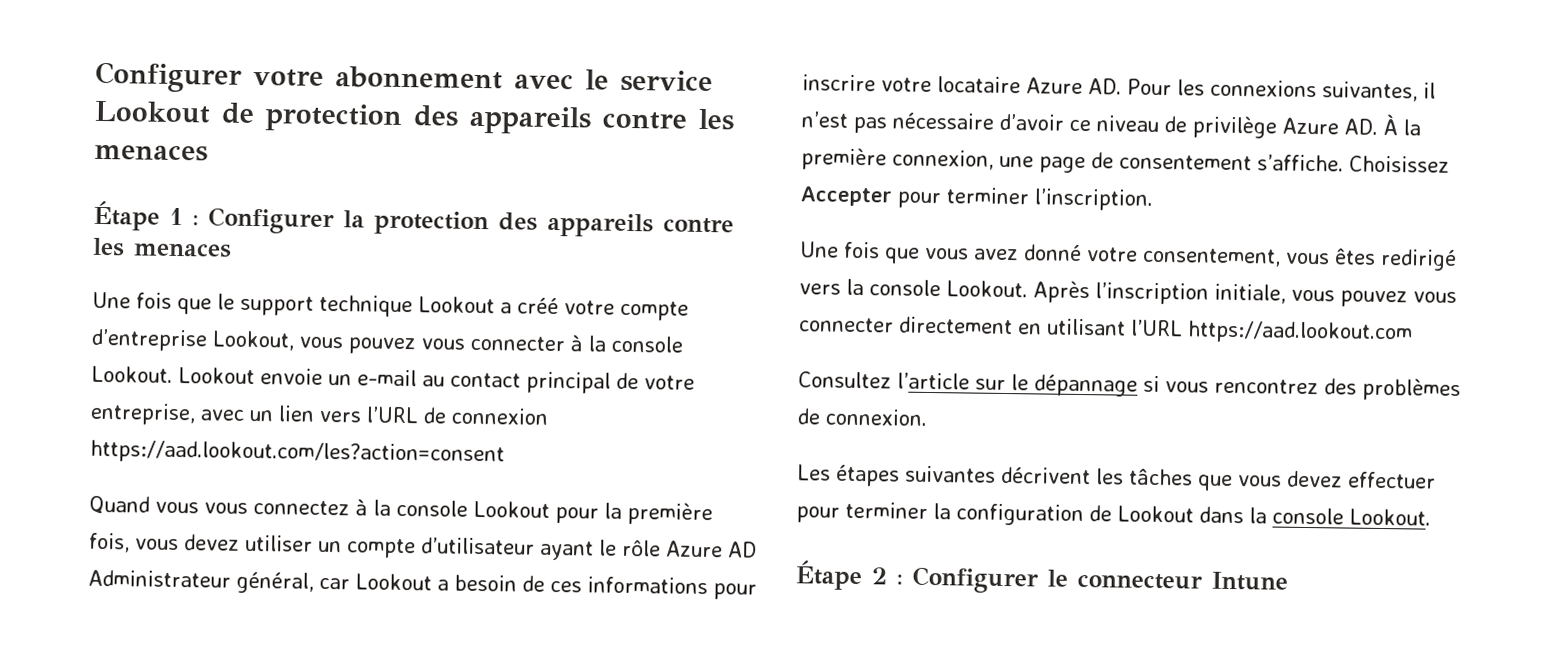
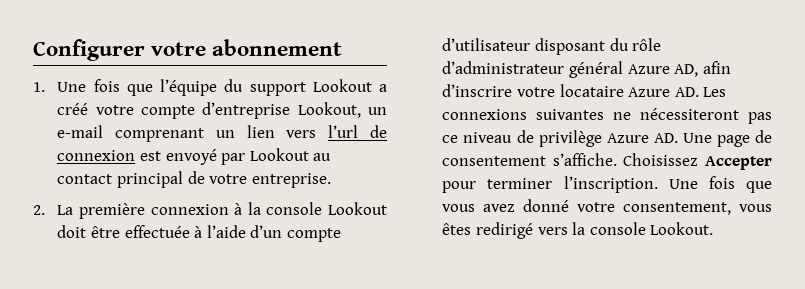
[513,69,713,93] [94,100,734,135] [94,143,208,162] [93,200,734,238] [92,237,232,258] [92,291,413,318] avec le service Lookout de protection des appareils contre les menaces // Étape 1 : Configurer la protection des appareils contre les menaces // Une fois que le support technique -> [33,79,306,96] // 1. Une fois que l’équipe du support
[299,335,683,355] [91,365,417,387] vous pouvez vous connecter à la console Lookout. Lookout envoie un e-mail -> [368,107,387,115] [57,125,387,142] [57,148,309,165] un e-mail comprenant un lien vers l’url de connexion est envoyé par Lookout
[90,402,549,426] [90,439,505,467] [89,495,713,526] [89,532,757,561] [88,569,757,600] [802,74,1436,102] [801,111,1064,134] entreprise, avec un lien vers l’URL de connexion https://aad.lookout.com/les?action=consent // Quand vous vous connectez à la console Lookout pour la première fois, vous devez utiliser un compte d’utilisateur ayant le rôle Azure AD Administrateur général, car Lookout a besoin de ces informations pour inscrire votre locataire Azure AD. Pour les connexions suivantes, il n’est pas nécessaire d’avoir -> [251,173,331,188] [33,202,387,219] [57,225,341,242] [442,38,662,55] [442,61,731,78] [442,84,727,97] [442,108,772,124] entreprise. // 2. La première connexion à la console Lookout doit être effectuée à l’aide d’un compte d’utilisateur disposant du rôle d’administrateur général Azure AD, afin d’inscrire votre locataire Azure AD. Les connexions suivantes ne nécessiteront pas
[1383,113,1421,136] [801,147,1034,171] À la première connexion, une -> [682,133,712,143] Une
(1153, 199) // -> (658, 184) none
[1033,280,1457,308] [799,316,1413,345] [798,371,1461,402] [797,408,928,426] [797,464,1436,492] [796,501,1431,527] [795,560,1288,594] Après l’inscription initiale, vous pouvez vous connecter directement en utilisant l’URL https://aad.lookout.com // Consultez l’article sur le dépannage si vous rencontrez des problèmes de connexion. // Les étapes suivantes décrivent les tâches que vous devez effectuer pour terminer la configuration de Lookout dans la console Lookout. // Étape 2 : Configurer le connecteur Intune -> (714, 228) none

